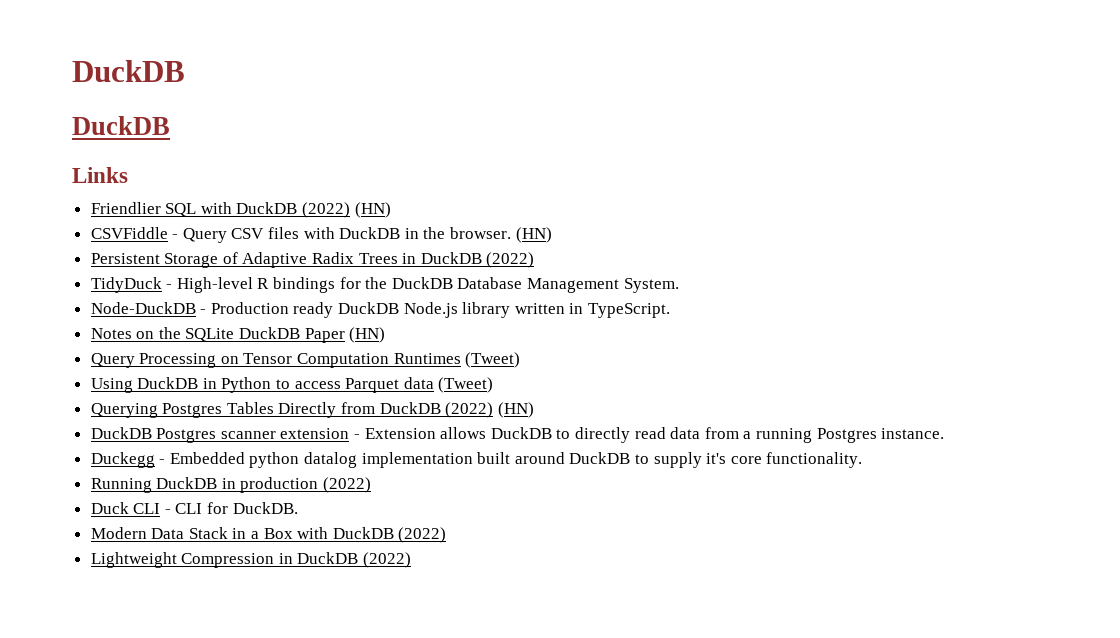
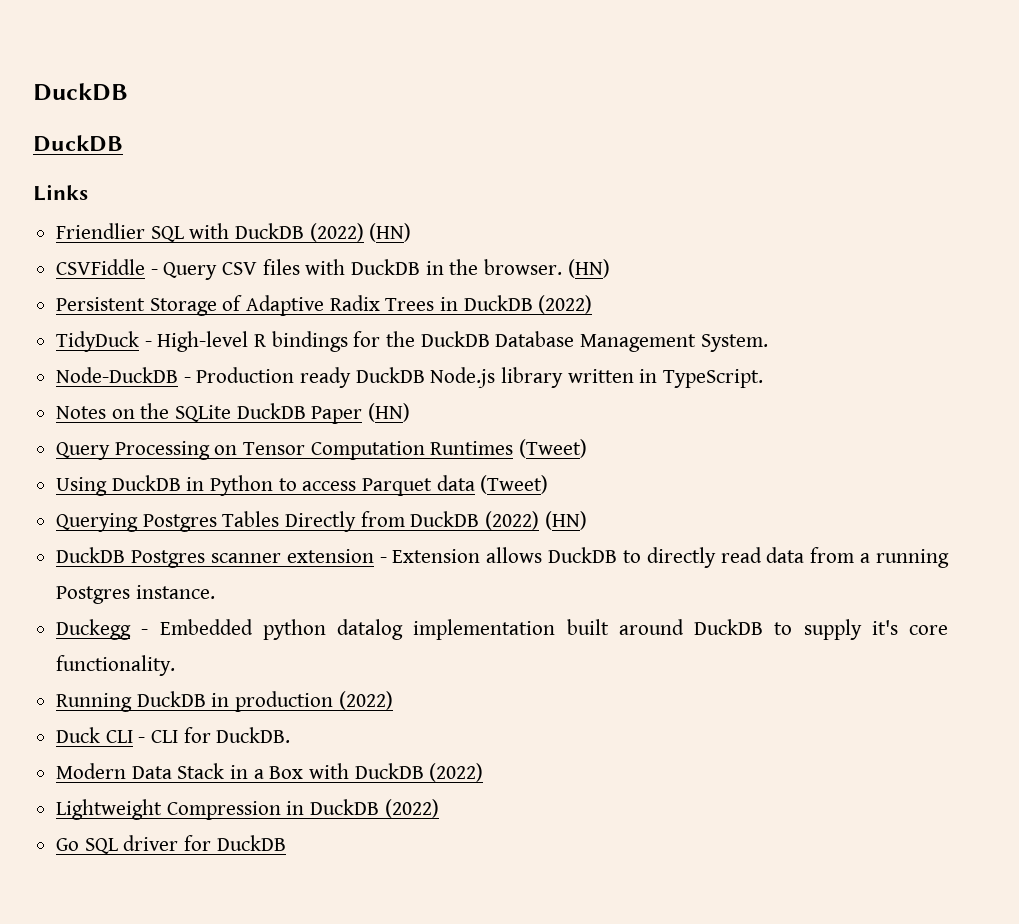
(412, 560) none -> [56,835,286,854] // Go SQL driver for DuckDB

